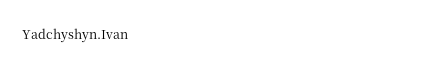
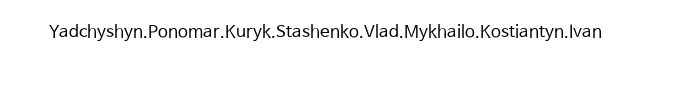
[22,28,128,43] Yadchyshyn.Ivan -> [49,24,602,42] Yadchyshyn.Ponomar.Kuryk.Stashenko.Vlad.Mykhailo.Kostiantyn.Ivan

